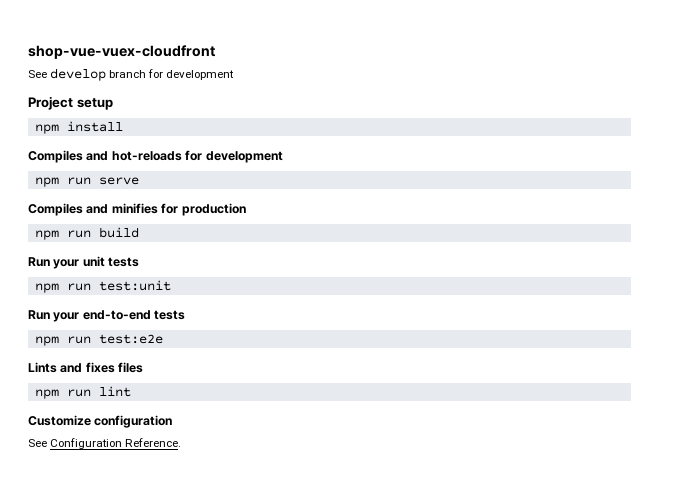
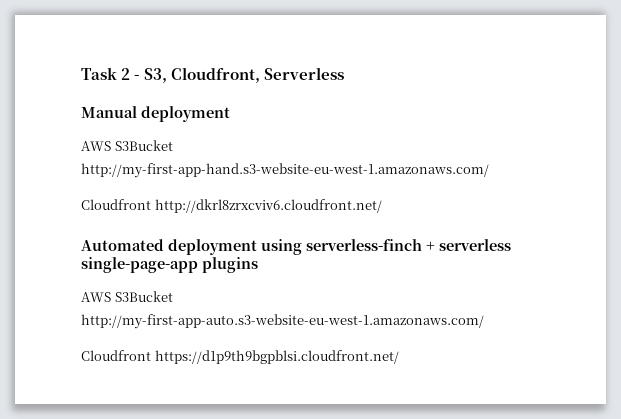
[28,45,215,59] [28,68,235,81] [28,96,113,110] [34,121,123,134] [28,150,283,163] [34,177,139,187] [28,203,246,216] [34,227,139,240] [28,256,140,269] [34,280,171,293] [28,310,186,322] [34,334,163,346] [28,362,144,373] [34,386,131,399] [28,415,173,428] [28,438,182,449] shop-vue-vuex-cloudfront // See develop branch for development // Project setup // npm install // Compiles and hot-reloads for development // npm run serve // Compiles and minifies for production // npm run build // Run your unit tests // npm run test:unit // Run your end-to-end tests // npm run test:e2e // Lints and fixes files // npm run lint // Customize configuration // See Configuration Reference. -> [81,67,345,83] [81,106,230,122] [81,140,173,151] [81,163,489,178] [81,199,382,213] [81,239,511,255] [81,257,258,273] [81,291,173,302] [81,314,484,329] [81,350,399,364] Task 2 - S3, Cloudfront, Serverless // Manual deployment // AWS S3Bucket http://my-first-app-hand.s3-website-eu-west-1.amazonaws.com/ // Cloudfront http://dkrl8zrxcviv6.cloudfront.net/ // Automated deployment using serverless-finch + serverless single-page-app plugins // AWS S3Bucket http://my-first-app-auto.s3-website-eu-west-1.amazonaws.com/ // Cloudfront https://d1p9th9bgpblsi.cloudfront.net/

